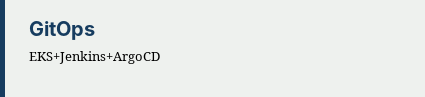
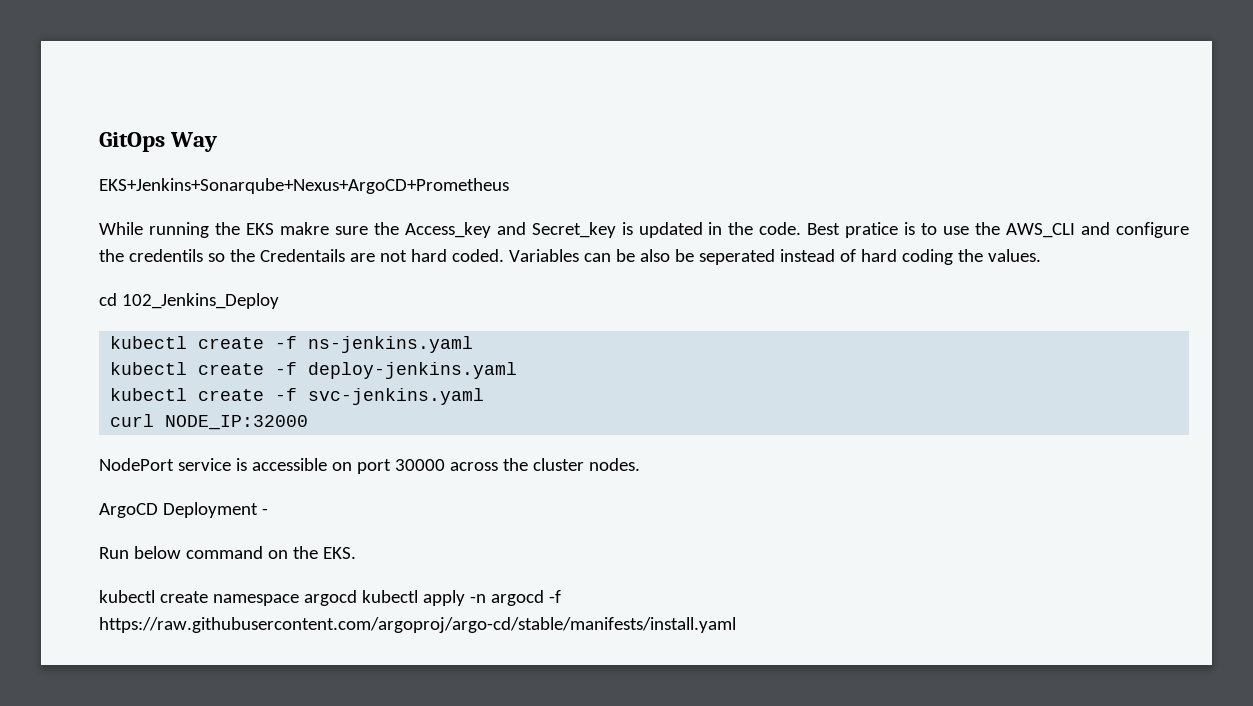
[29,51,160,64] // EKS+Jenkins+ArgoCD -> [170,132,218,152] [99,178,509,194] [99,222,1189,238] [99,249,1041,265] [99,293,279,309] [110,336,474,353] [110,362,518,379] [110,388,485,405] [110,414,309,430] [99,458,640,474] [99,502,268,518] [99,546,356,559] [99,590,561,606] [99,617,736,633] Way // EKS+Jenkins+Sonarqube+Nexus+ArgoCD+Prometheus // While running the EKS makre sure the Access_key and Secret_key is updated in the code. Best pratice is to use the AWS_CLI and configure the credentils so the Credentails are not hard coded. Variables can be also be seperated instead of hard coding the values. // cd 102_Jenkins_Deploy // kubectl create -f ns-jenkins.yaml // kubectl create -f deploy-jenkins.yaml // kubectl create -f svc-jenkins.yaml // curl NODE_IP:32000 // NodePort service is accessible on port 30000 across the cluster nodes. // ArgoCD Deployment - // Run below command on the EKS. // kubectl create namespace argocd kubectl apply -n argocd -f https://raw.githubusercontent.com/argoproj/argo-cd/stable/manifests/install.yaml

